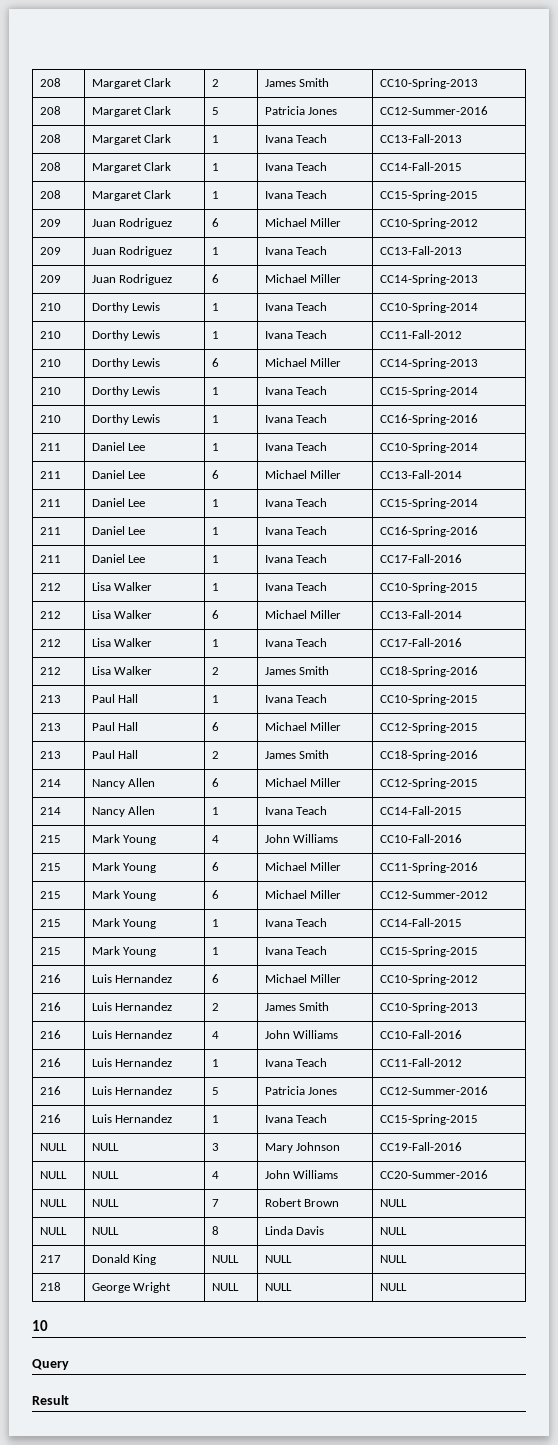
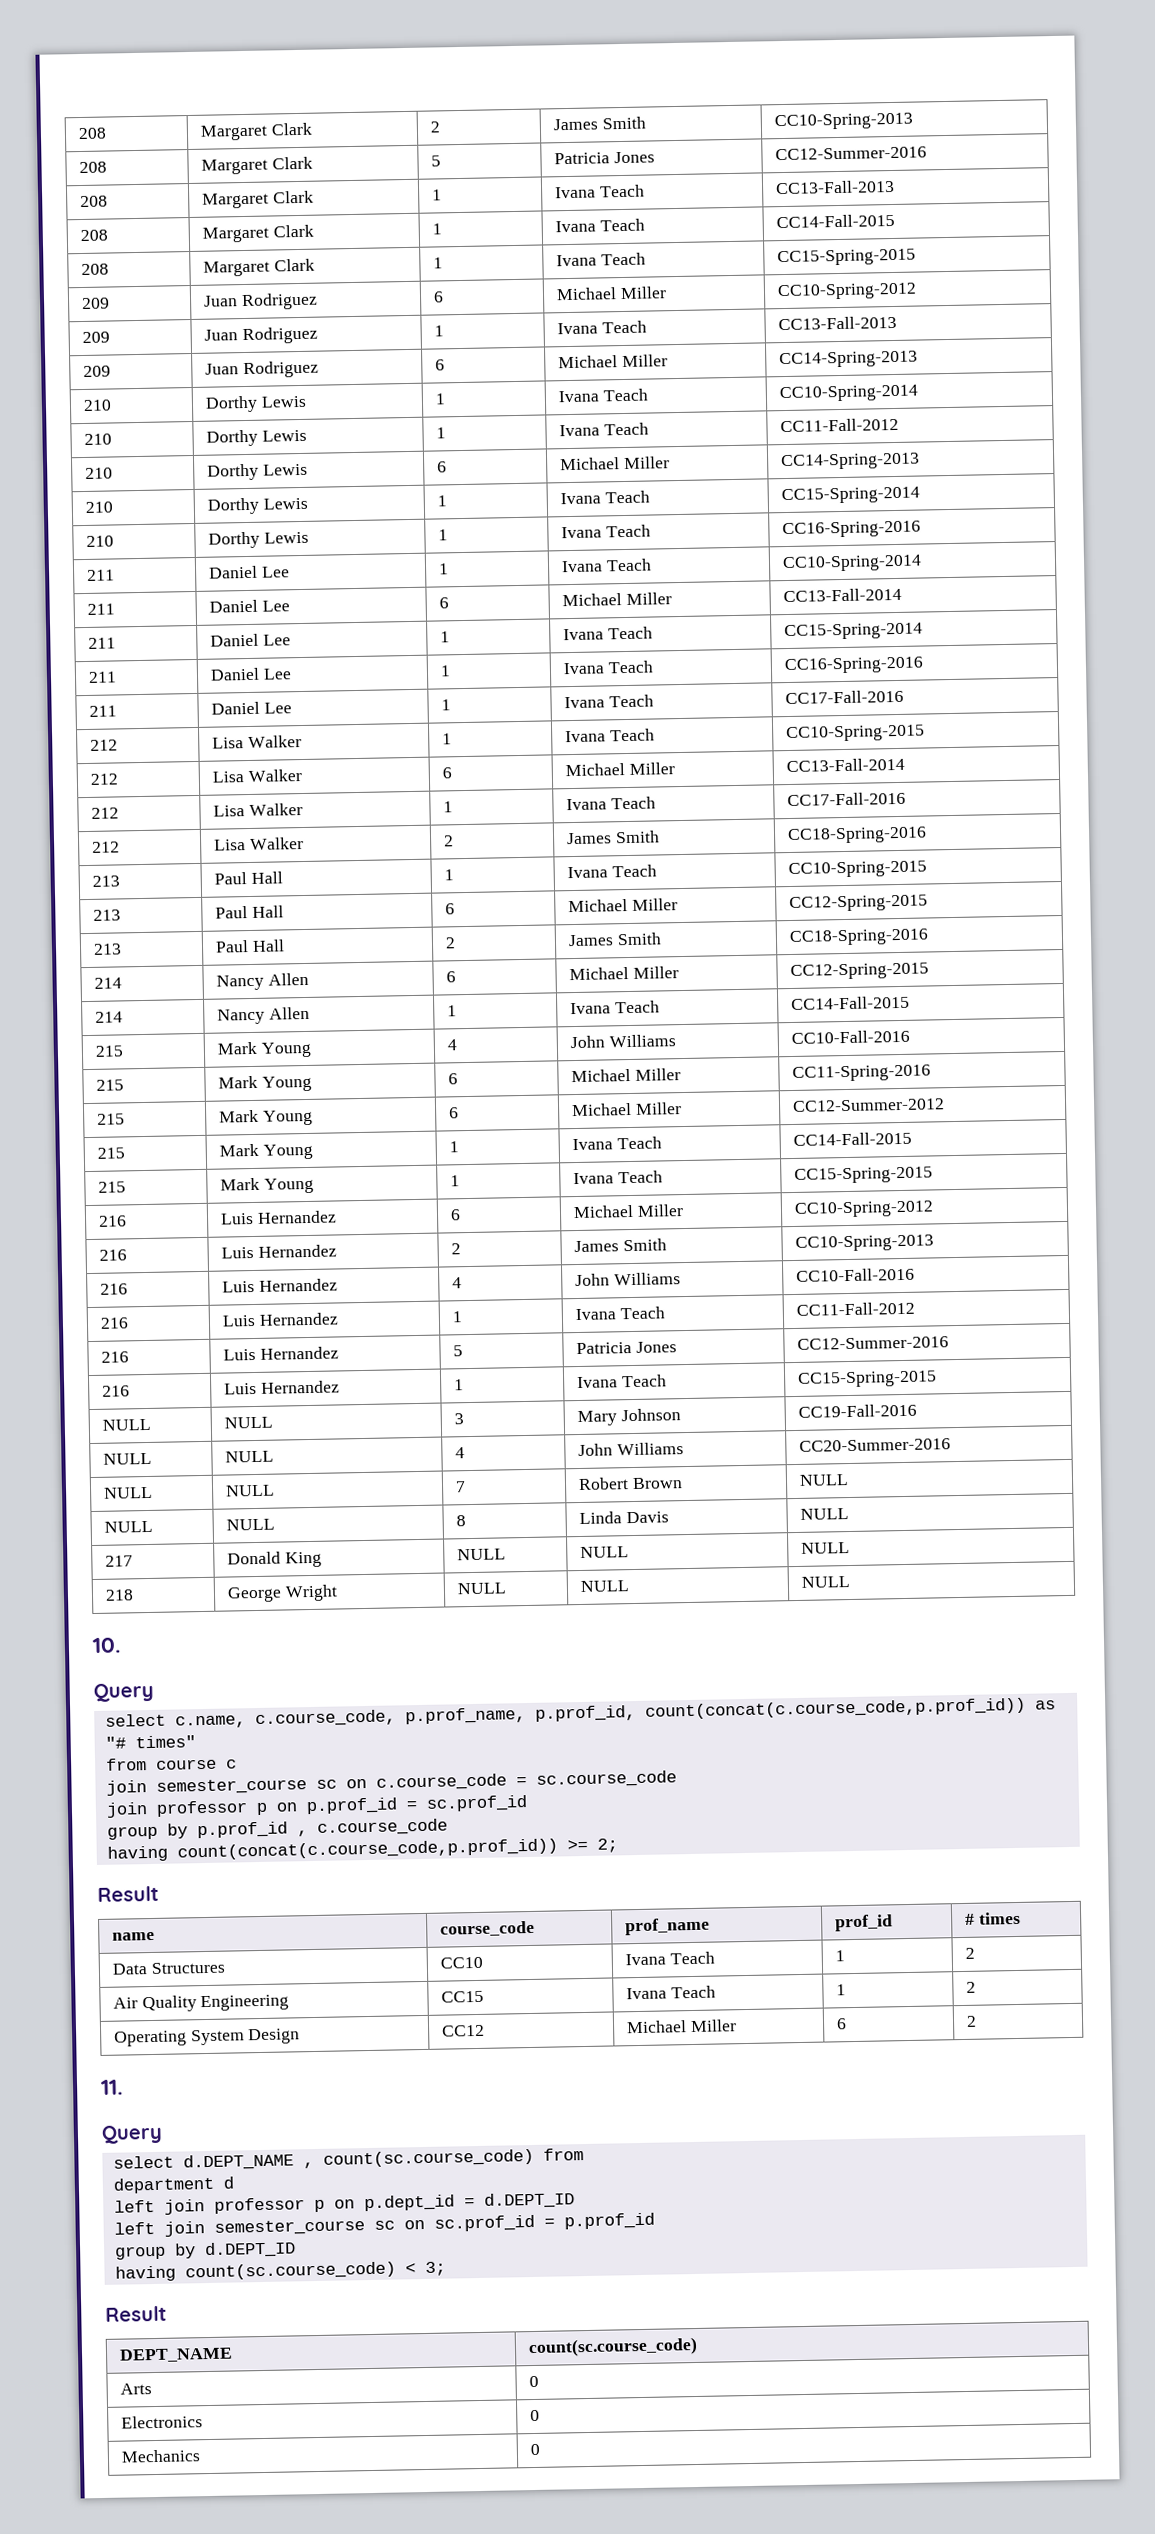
[32,1320,48,1331] [32,1359,69,1370] [32,1395,69,1405] 10 // Query // Result -> [92,1637,122,1654] [93,1682,154,1703] [104,1697,1056,1729] [104,1735,196,1749] [105,1758,237,1771] [105,1770,677,1796] [105,1795,528,1818] [106,1818,448,1840] [106,1838,618,1862] [97,1885,159,1902] [111,1931,155,1941] [439,1920,535,1937] [624,1917,710,1936] [834,1914,893,1932] [964,1911,1021,1925] [111,1961,225,1975] [439,1956,483,1969] [624,1951,715,1966] [834,1950,845,1962] [964,1947,975,1959] [112,1994,290,2013] [440,1990,484,2003] [625,1985,716,2000] [835,1984,846,1996] [965,1981,976,1993] [113,2028,301,2047] [441,2024,485,2037] [625,2019,737,2034] [835,2018,847,2030] [965,2015,977,2027] [100,2079,124,2095] [101,2124,163,2144] [112,2148,584,2171] [112,2176,234,2194] [113,2192,575,2215] [113,2212,655,2237] [114,2241,296,2260] [114,2261,446,2282] [105,2305,167,2322] [118,2347,233,2363] [527,2336,698,2358] [119,2383,152,2395] [528,2375,539,2388] [120,2415,203,2429] [529,2409,540,2422] [120,2449,201,2463] [529,2443,540,2456] 10. // Query // select c.name, c.course_code, p.prof_name, p.prof_id, count(concat(c.course_code,p.prof_id)) as "# times" // from course c // join semester_course sc on c.course_code = sc.course_code // join professor p on p.prof_id = sc.prof_id // group by p.prof_id , c.course_code // having count(concat(c.course_code,p.prof_id)) >= 2; // Result // name | course_code | prof_name | prof_id | # times // Data Structures | CC10 | Ivana Teach | 1 | 2 // Air Quality Engineering | CC15 | Ivana Teach | 1 | 2 // Operating System Design | CC12 | Michael Miller | 6 | 2 // 11. // Query // select d.DEPT_NAME , count(sc.course_code) from // department d // left join professor p on p.dept_id = d.DEPT_ID // left join semester_course sc on sc.prof_id = p.prof_id // group by d.DEPT_ID // having count(sc.course_code) < 3; // Result // DEPT_NAME | count(sc.course_code) // Arts | 0 // Electronics | 0 // Mechanics | 0

